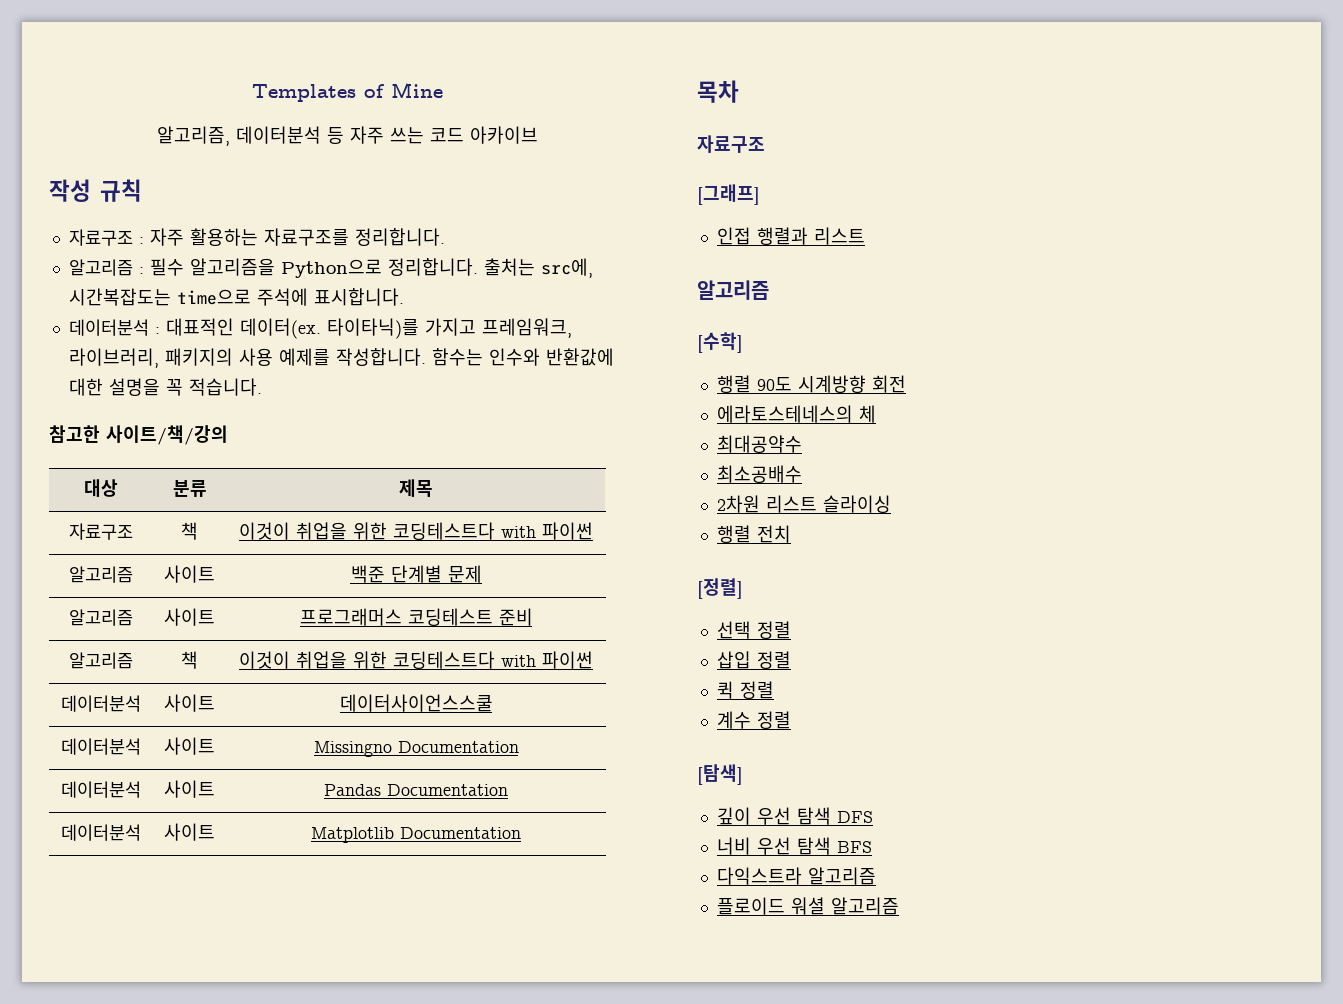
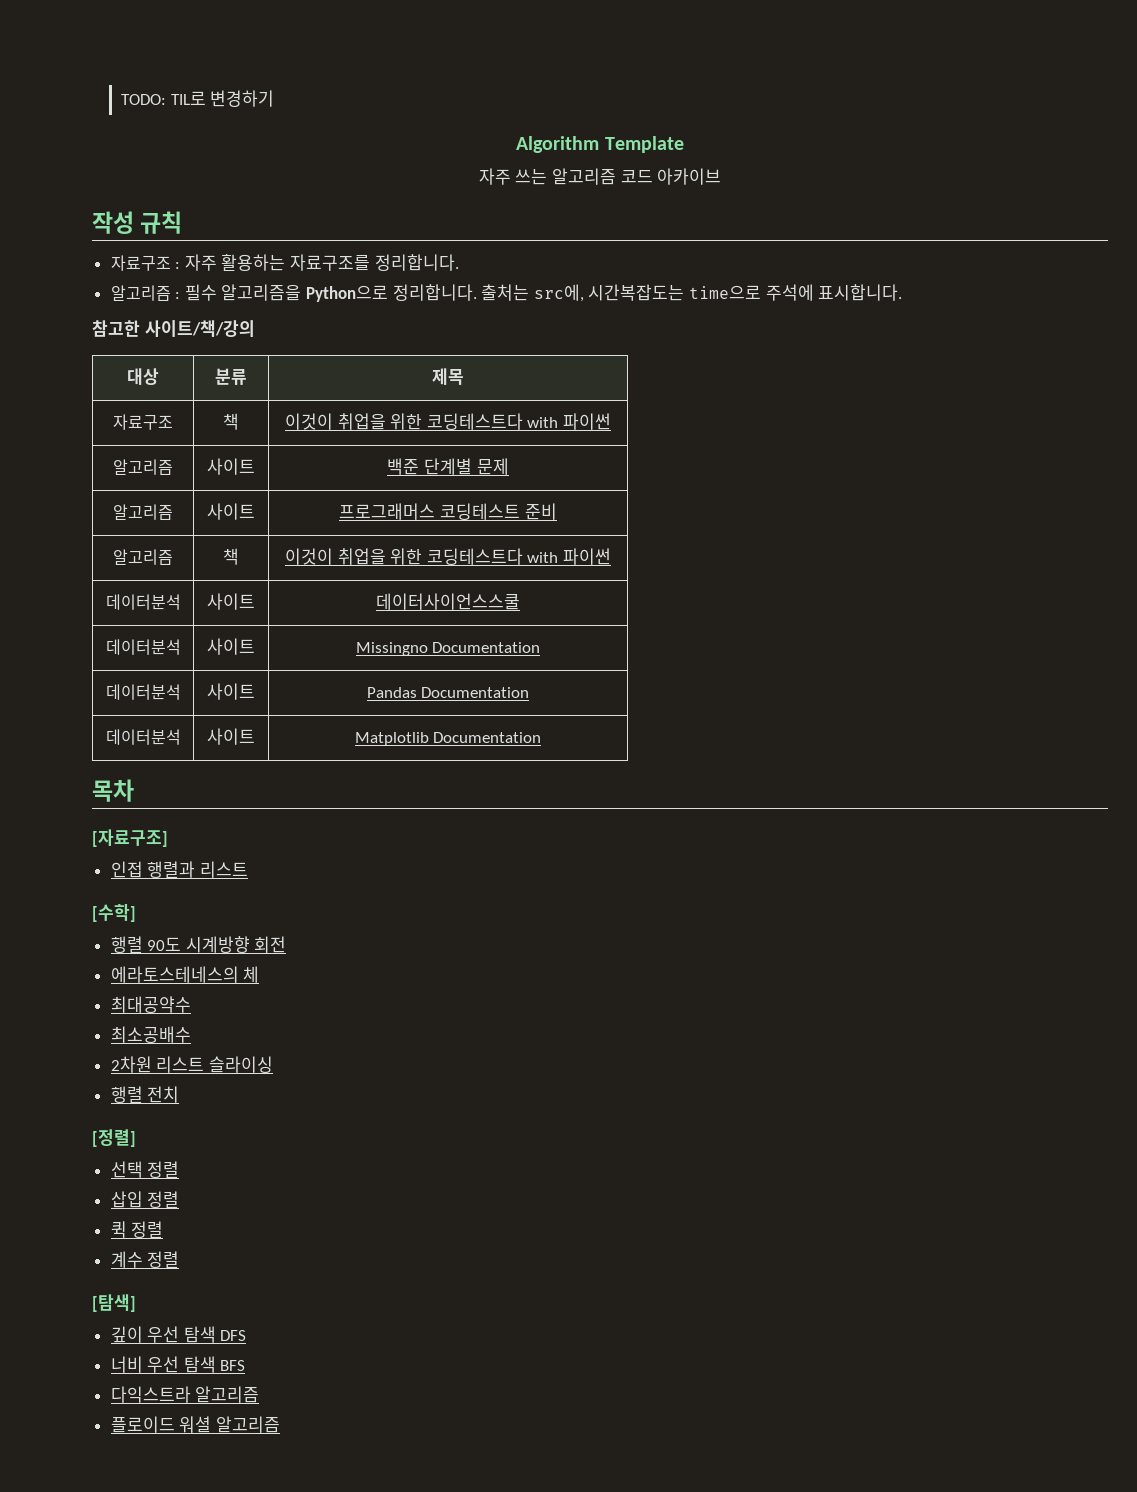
[252,82,443,102] [157,126,344,146] Templates of Mine // 알고리즘, 데이터분석 등 -> [121,90,275,107] [516,136,684,153] TODO: TIL로 변경하기 // Algorithm Template //
(424, 135) none -> [552,168,616,185] 알고리즘
[68,318,572,339] [68,348,614,368] [68,378,262,396] // 데이터분석 : 대표적인 데이터(ex. 타이타닉)를 가지고 프레임워크, 라이브러리, 패키지의 사용 예제를 작성합니다. 함수는 인수와 반환값에 대한 설명을 꼭 적습니다. -> (903, 292) none
[697,135,765,153] [697,184,760,205] 자료구조 // [그래프] -> [92,829,168,847] [자료구조]
[697,280,769,300] // 알고리즘 -> (248, 869) none

